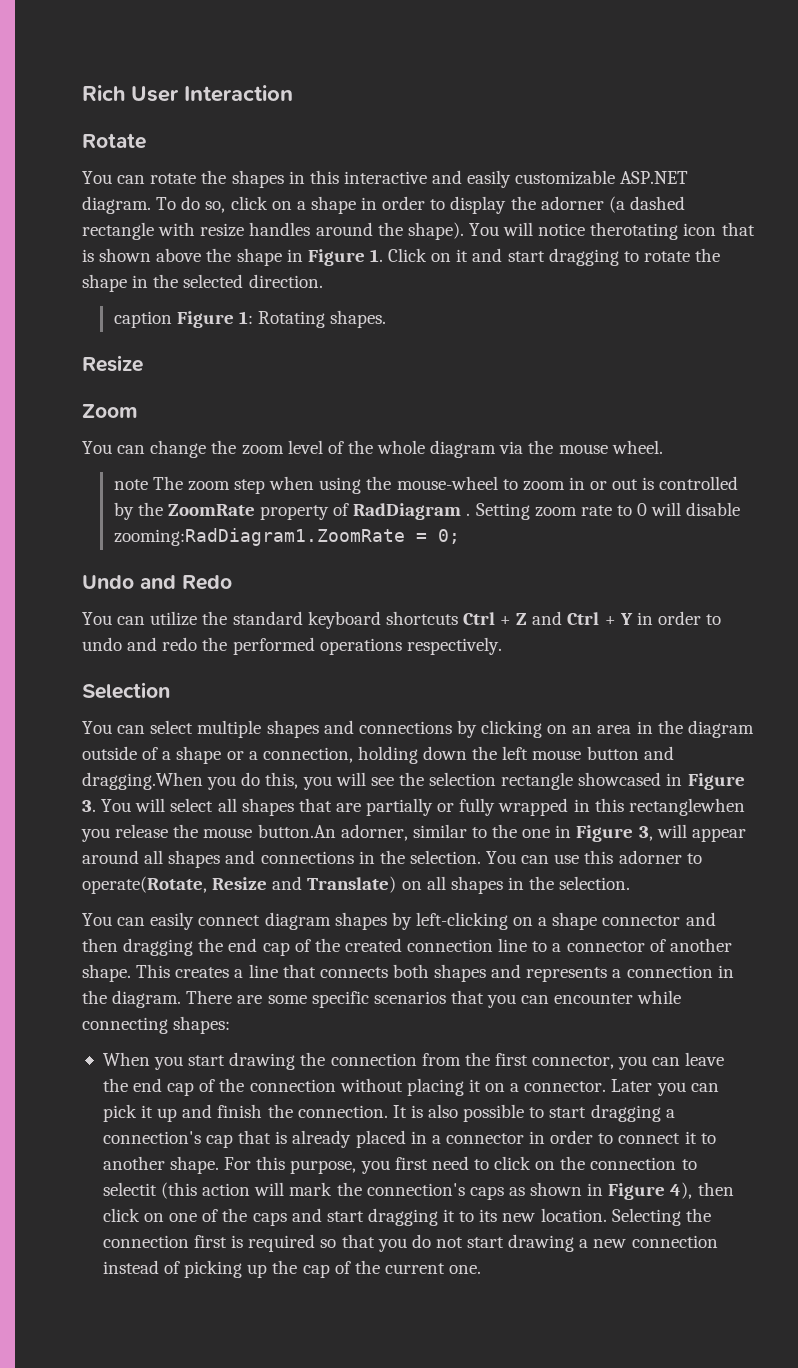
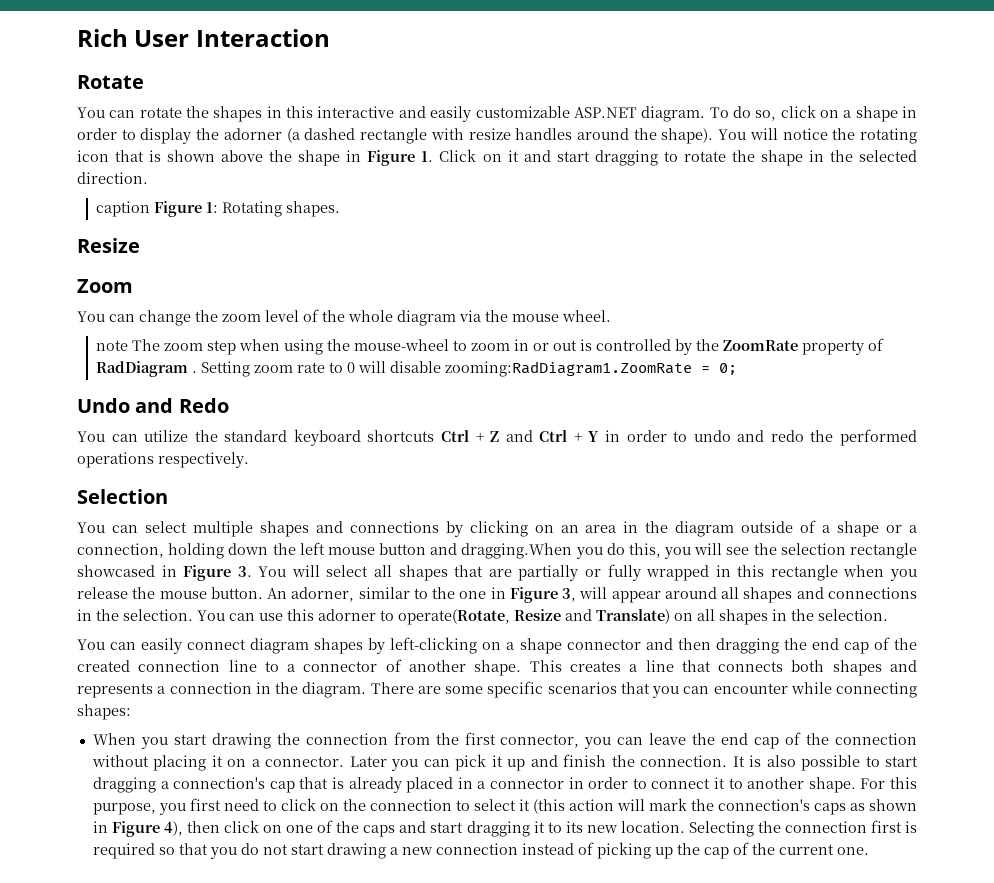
[590,222,679,240] therotating -> [832,128,917,144] the rotating
[628,798,745,816] rectanglewhen -> [770,565,885,581] rectangle when
[257,824,336,838] button.An -> [210,587,288,599] button. An
[102,1182,157,1196] selectit -> [473,799,530,811] select it

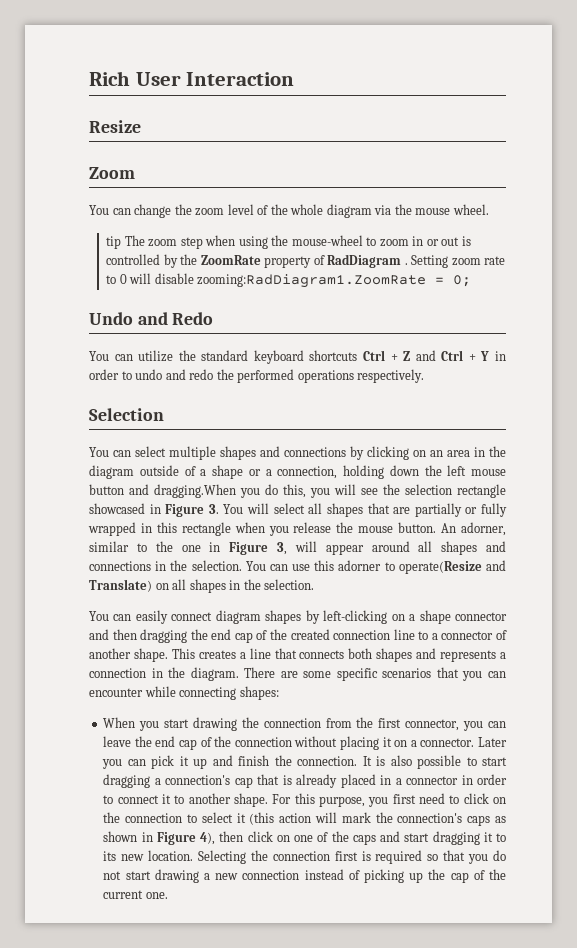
[77,75,144,89] [77,105,918,122] [77,128,917,144] [77,149,917,166] [77,172,148,184] [96,201,341,217] // Rotate // You can rotate the shapes in this interactive and easily customizable ASP.NET diagram. To do so, click on a shape in order to display the adorner (a dashed rectangle with resize handles around the shape). You will notice the rotating icon that is shown above the shape in Figure 1. Click on it and start dragging to rotate the shape in the selected direction. // caption Figure 1: Rotating shapes. -> (295, 79) none
[96,340,129,351] note -> [106,236,122,249] tip
[398,609,561,625] operate(Rotate, Resize -> [398,561,482,574] operate(Resize

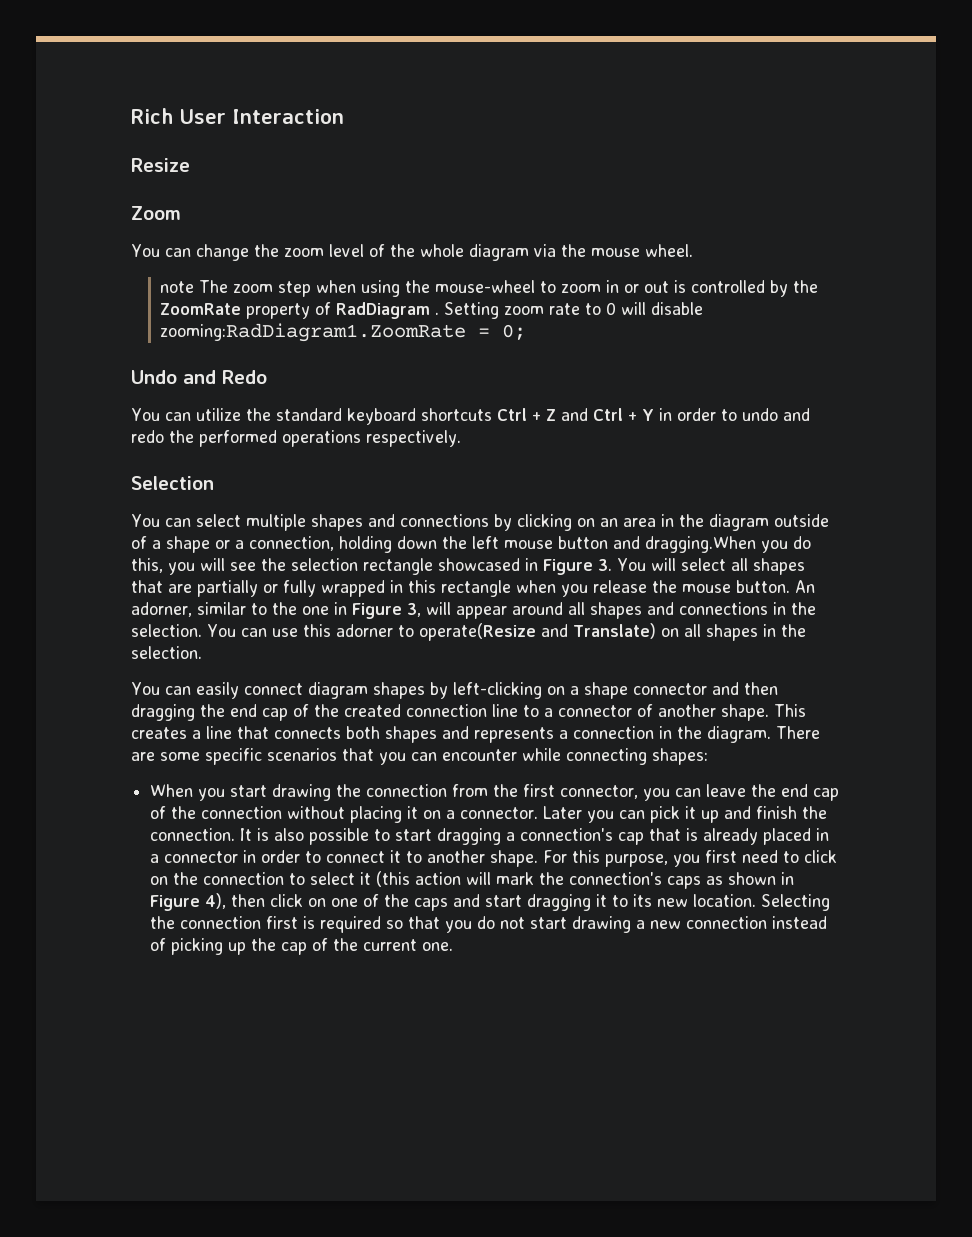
[106,236,122,249] tip -> [160,281,195,293] note

